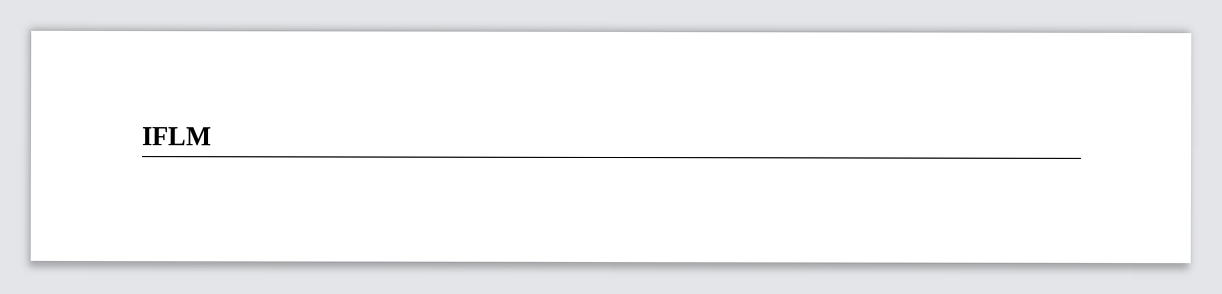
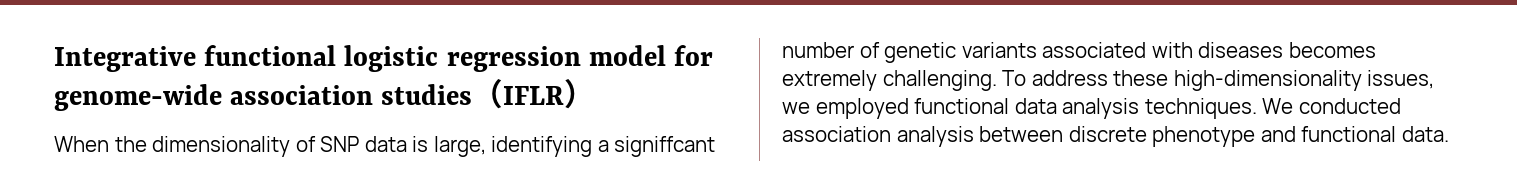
[142,127,212,146] IFLM -> [54,45,714,72] [54,79,596,111] [54,136,716,157] [782,42,1376,63] [782,70,1435,91] [782,98,1401,119] [782,126,1449,147] Integrative functional logistic regression model for genome-wide association studies（IFLR） // When the dimensionality of SNP data is large, identifying a signiffcant number of genetic variants associated with diseases becomes extremely challenging. To address these high-dimensionality issues, we employed functional data analysis techniques. We conducted association analysis between discrete phenotype and functional data.

